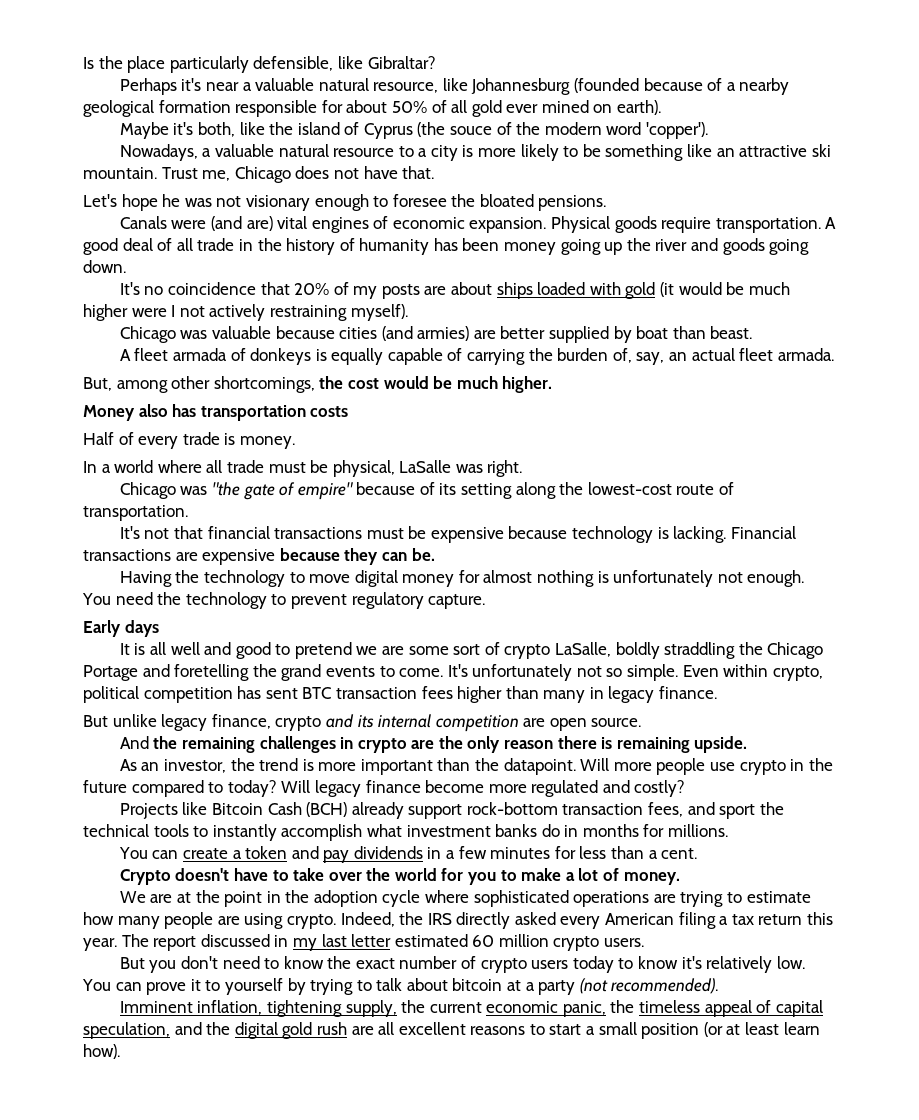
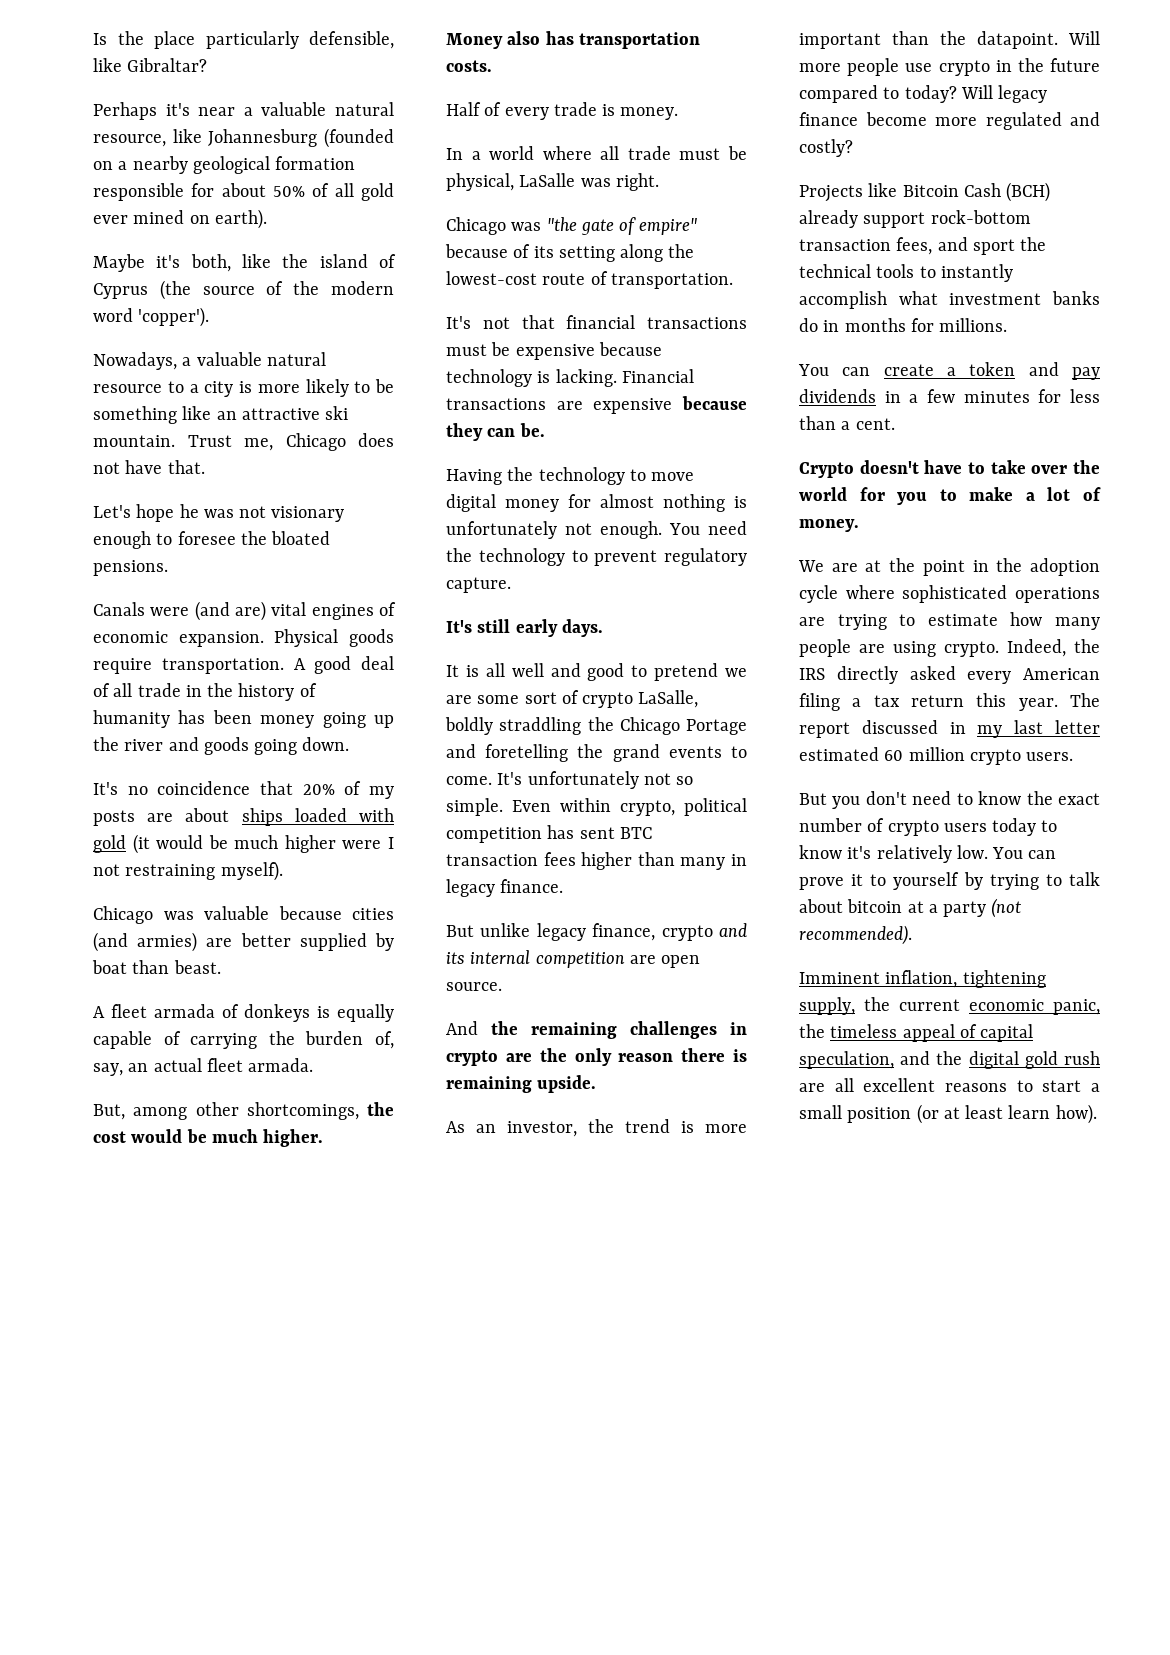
[643,78,723,91] because of -> [93,161,113,170] on
[450,126,493,135] souce -> [202,286,255,295] source
[209,304,266,321] actively -> (120, 870) none
[310,406,349,417] costs -> [446,60,492,72] costs.
[83,620,159,637] Early days -> [446,619,603,637] It's still early days.

